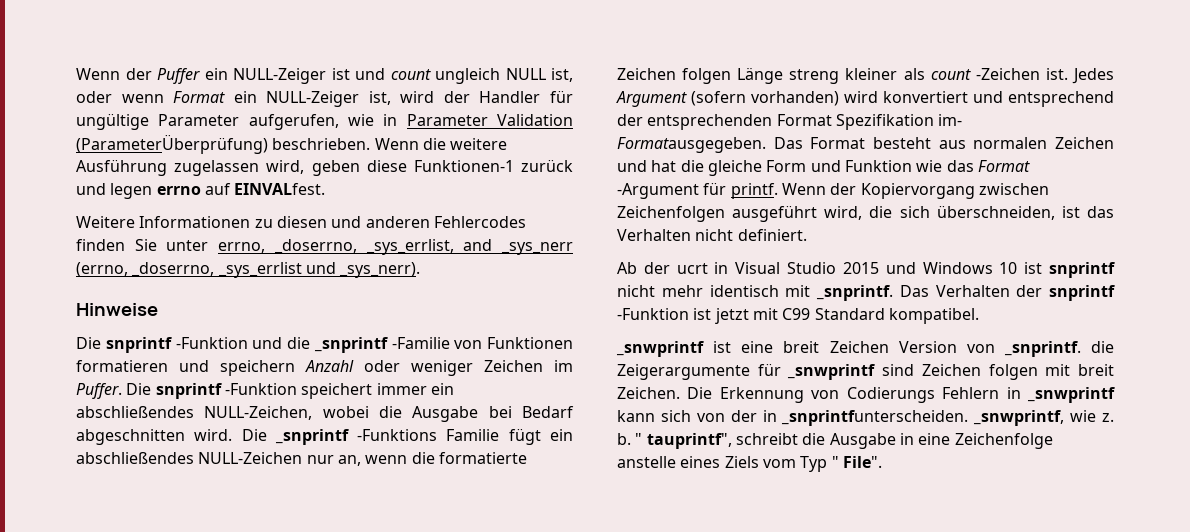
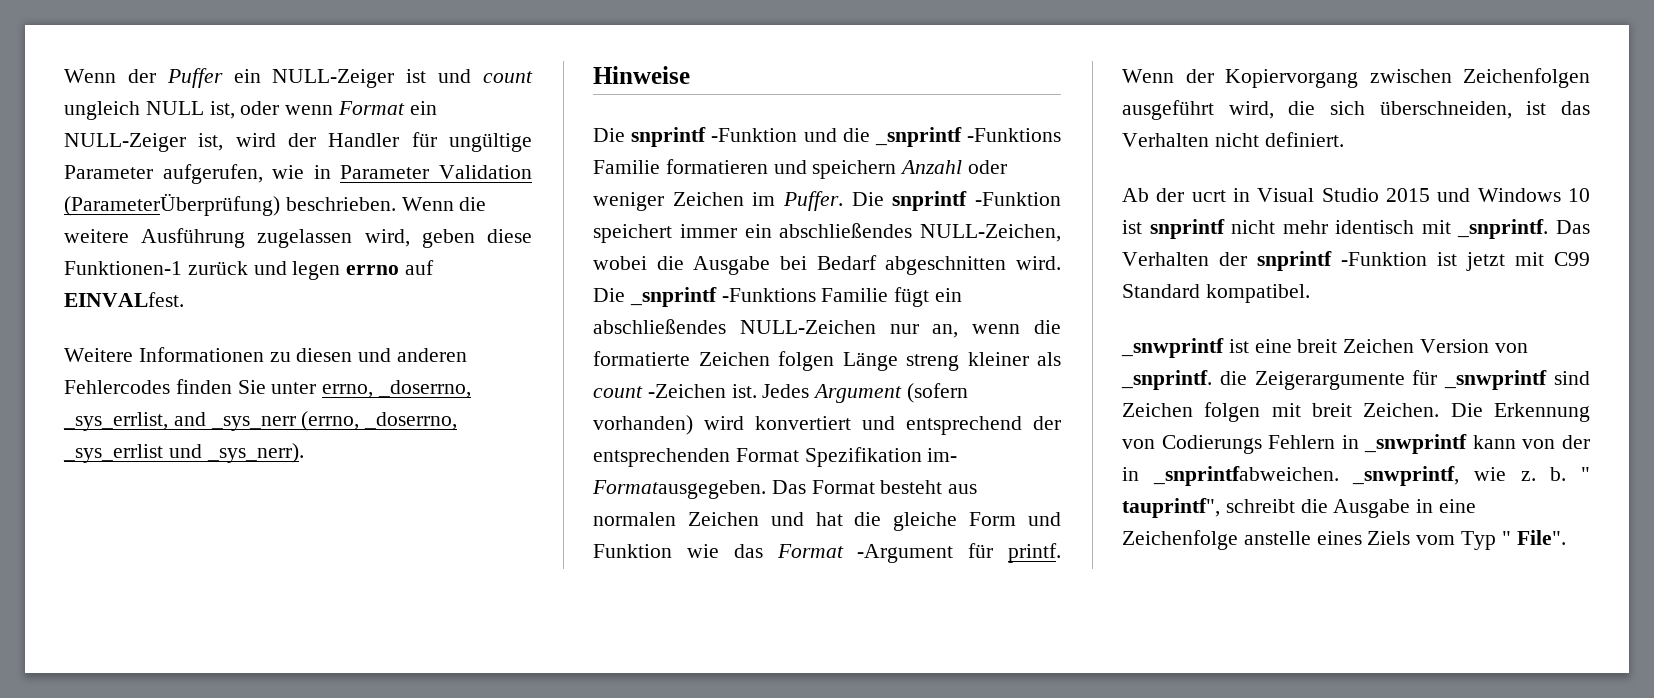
[391,337,573,349] -Familie von Funktionen -> [967,128,1061,142] [593,160,660,174] -Funktions Familie
[660,410,691,422] sich -> (1516, 442) none
[781,410,969,426] _snprintfunterscheiden. -> [1152,466,1339,486] _snprintfabweichen.

